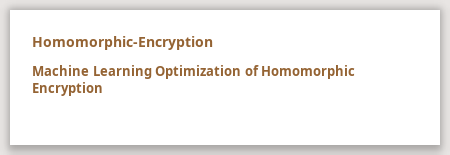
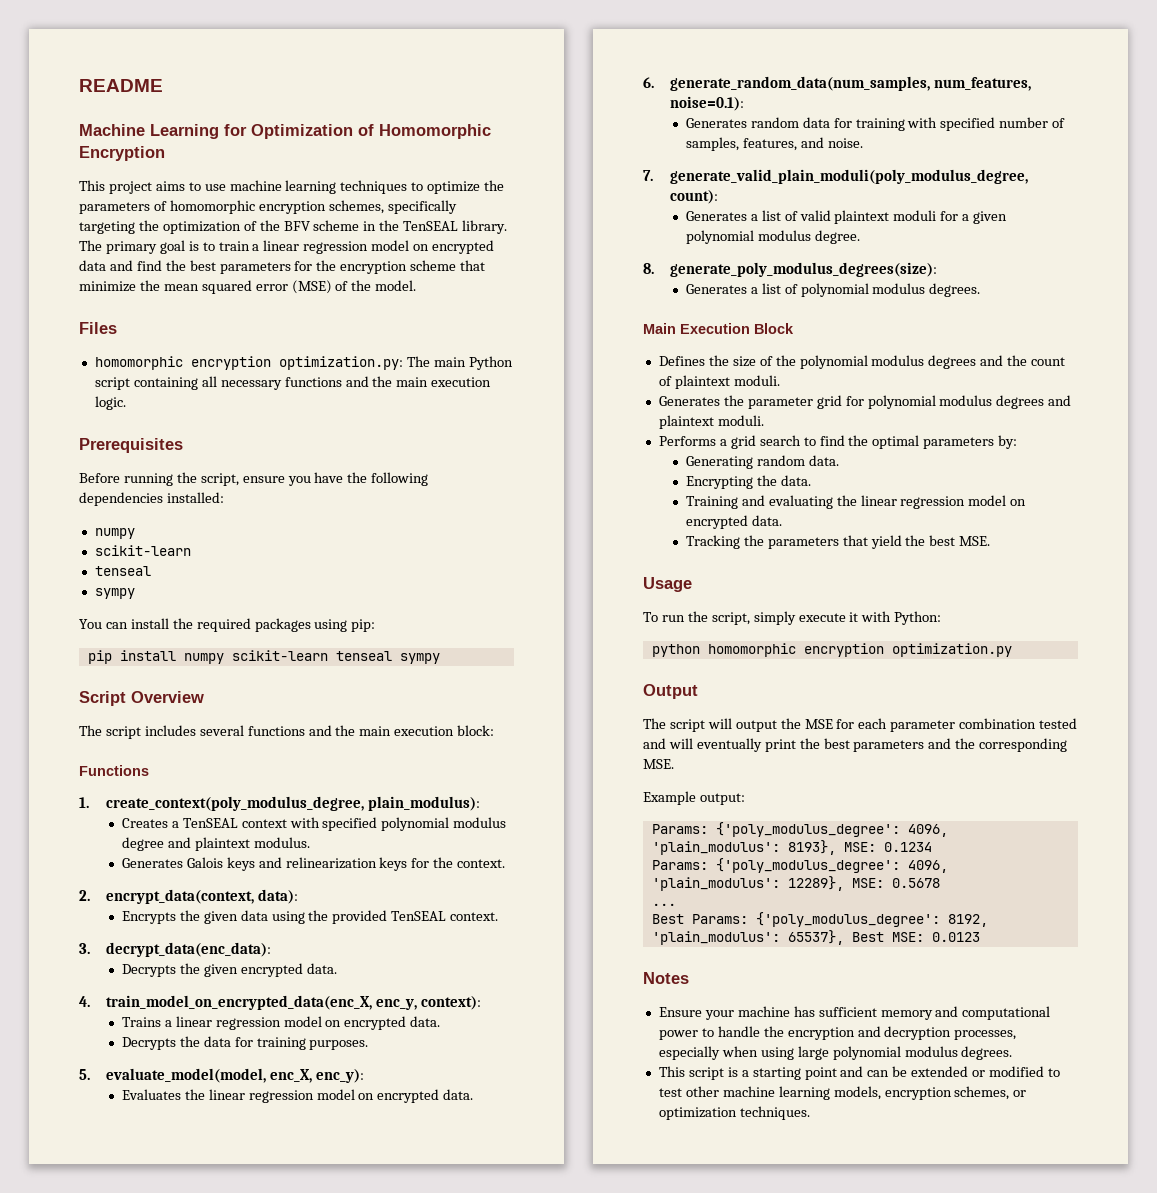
[32,36,213,50] Homomorphic-Encryption -> [79,79,163,92] README
(152, 72) none -> [224,124,247,136] for
(103, 89) none -> [79,180,505,194] [79,200,457,214] [79,220,508,234] [79,240,495,254] [79,260,486,274] [79,280,417,294] [79,322,117,334] [94,356,513,370] [94,376,492,390] [94,396,126,410] [79,438,183,453] [79,472,429,486] [79,492,224,506] [94,528,135,539] [94,545,191,556] [94,566,151,576] [94,588,135,599] [79,618,376,632] [87,650,440,664] [79,691,204,706] [79,725,495,739] [79,765,149,776] [79,796,480,811] [121,817,507,831] [121,837,310,851] [121,857,506,871] [79,889,298,904] [121,910,499,924] [79,942,271,957] [121,963,337,977] [79,995,481,1010] [121,1016,441,1030] [121,1036,369,1050] [79,1068,364,1083] [121,1089,474,1103] [643,76,1031,91] [669,96,744,111] [685,117,1066,131] [685,137,863,151] [643,169,1028,184] [669,190,718,204] [685,210,1008,224] [685,230,860,244] [643,262,937,277] [685,283,981,297] [643,323,794,334] [658,355,1066,369] [658,375,780,389] [658,395,1072,409] [658,415,764,429] [658,435,1018,449] [685,455,839,469] [685,475,811,489] [685,495,1027,509] [685,515,782,529] [685,535,991,549] [643,577,692,592] [643,611,942,625] [651,643,1012,657] [643,684,698,699] [643,718,1078,732] [643,738,1068,752] [643,759,674,769] [643,791,745,805] [651,822,948,837] [651,840,932,855] [651,858,948,873] [651,876,940,891] [651,903,676,906] [651,912,988,927] [651,930,980,945] [643,972,689,984] [658,1006,1051,1020] [658,1026,1017,1040] [658,1046,1013,1060] [658,1066,1060,1080] [658,1086,1027,1100] [658,1106,810,1120] // This project aims to use machine learning techniques to optimize the parameters of homomorphic encryption schemes, specifically targeting the optimization of the BFV scheme in the TenSEAL library. The primary goal is to train a linear regression model on encrypted data and find the best parameters for the encryption scheme that minimize the mean squared error (MSE) of the model. // Files // homomorphic encryption optimization.py: The main Python script containing all necessary functions and the main execution logic. // Prerequisites // Before running the script, ensure you have the following dependencies installed: // numpy // scikit-learn // tenseal // sympy // You can install the required packages using pip: // pip install numpy scikit-learn tenseal sympy // Script Overview // The script includes several functions and the main execution block: // Functions // 1. create_context(poly_modulus_degree, plain_modulus): // Creates a TenSEAL context with specified polynomial modulus degree and plaintext modulus. // Generates Galois keys and relinearization keys for the context. // 2. encrypt_data(context, data): // Encrypts the given data using the provided TenSEAL context. // 3. decrypt_data(enc_data): // Decrypts the given encrypted data. // 4. train_model_on_encrypted_data(enc_X, enc_y, context): // Trains a linear regression model on encrypted data. // Decrypts the data for training purposes. // 5. evaluate_model(model, enc_X, enc_y): // Evaluates the linear regression model on encrypted data. // 6. generate_random_data(num_samples, num_features, noise=0.1): // Generates random data for training with specified number of samples, features, and noise. // 7. generate_valid_plain_moduli(poly_modulus_degree, count): // Generates a list of valid plaintext moduli for a given polynomial modulus degree. // 8. generate_poly_modulus_degrees(size): // Generates a list of polynomial modulus degrees. // Main Execution Block // Defines the size of the polynomial modulus degrees and the count of plaintext moduli. // Generates the parameter grid for polynomial modulus degrees and plaintext moduli. // Performs a grid search to find the optimal parameters by: // Generating random data. // Encrypting the data. // Training and evaluating the linear regression model on encrypted data. // Tracking the parameters that yield the best MSE. // Usage // To run the script, simply execute it with Python: // python homomorphic encryption optimization.py // Output // The script will output the MSE for each parameter combination tested and will eventually print the best parameters and the corresponding MSE. // Example output: // Params: {'poly_modulus_degree': 4096, 'plain_modulus': 8193}, MSE: 0.1234 // Params: {'poly_modulus_degree': 4096, 'plain_modulus': 12289}, MSE: 0.5678 // ... // Best Params: {'poly_modulus_degree': 8192, 'plain_modulus': 65537}, Best MSE: 0.0123 // Notes // Ensure your machine has sufficient memory and computational power to handle the encryption and decryption processes, especially when using large polynomial modulus degrees. // This script is a starting point and can be extended or modified to test other machine learning models, encryption schemes, or optimization techniques.

